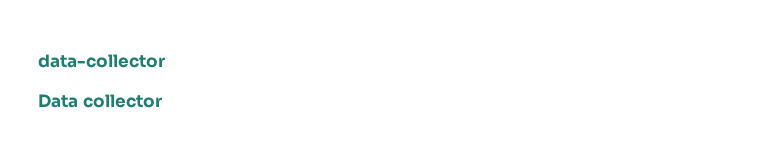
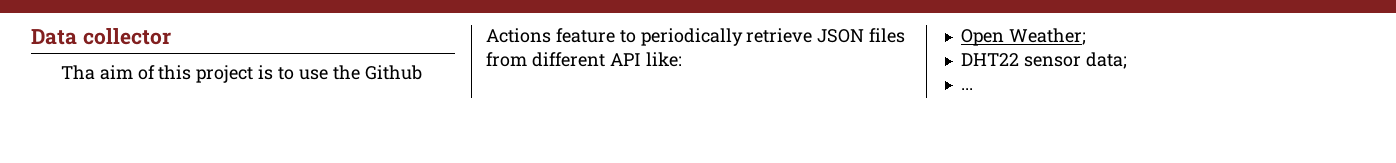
[38,54,165,68] data-collector // -> (31, 37) none
(162, 101) none -> [60,65,422,83] [486,28,906,46] [486,52,682,67] [960,28,1086,46] [960,52,1127,69] [960,88,973,90] // Tha aim of this project is to use the Github Actions feature to periodically retrieve JSON files from different API like: // Open Weather; // DHT22 sensor data; // ...

